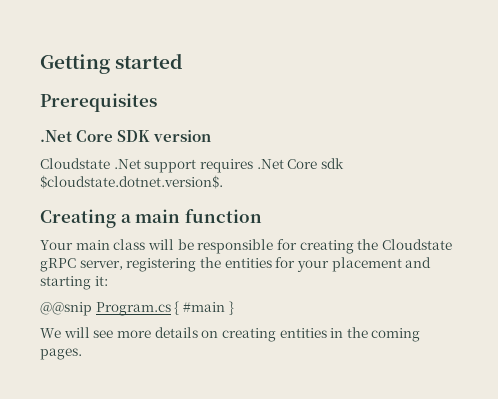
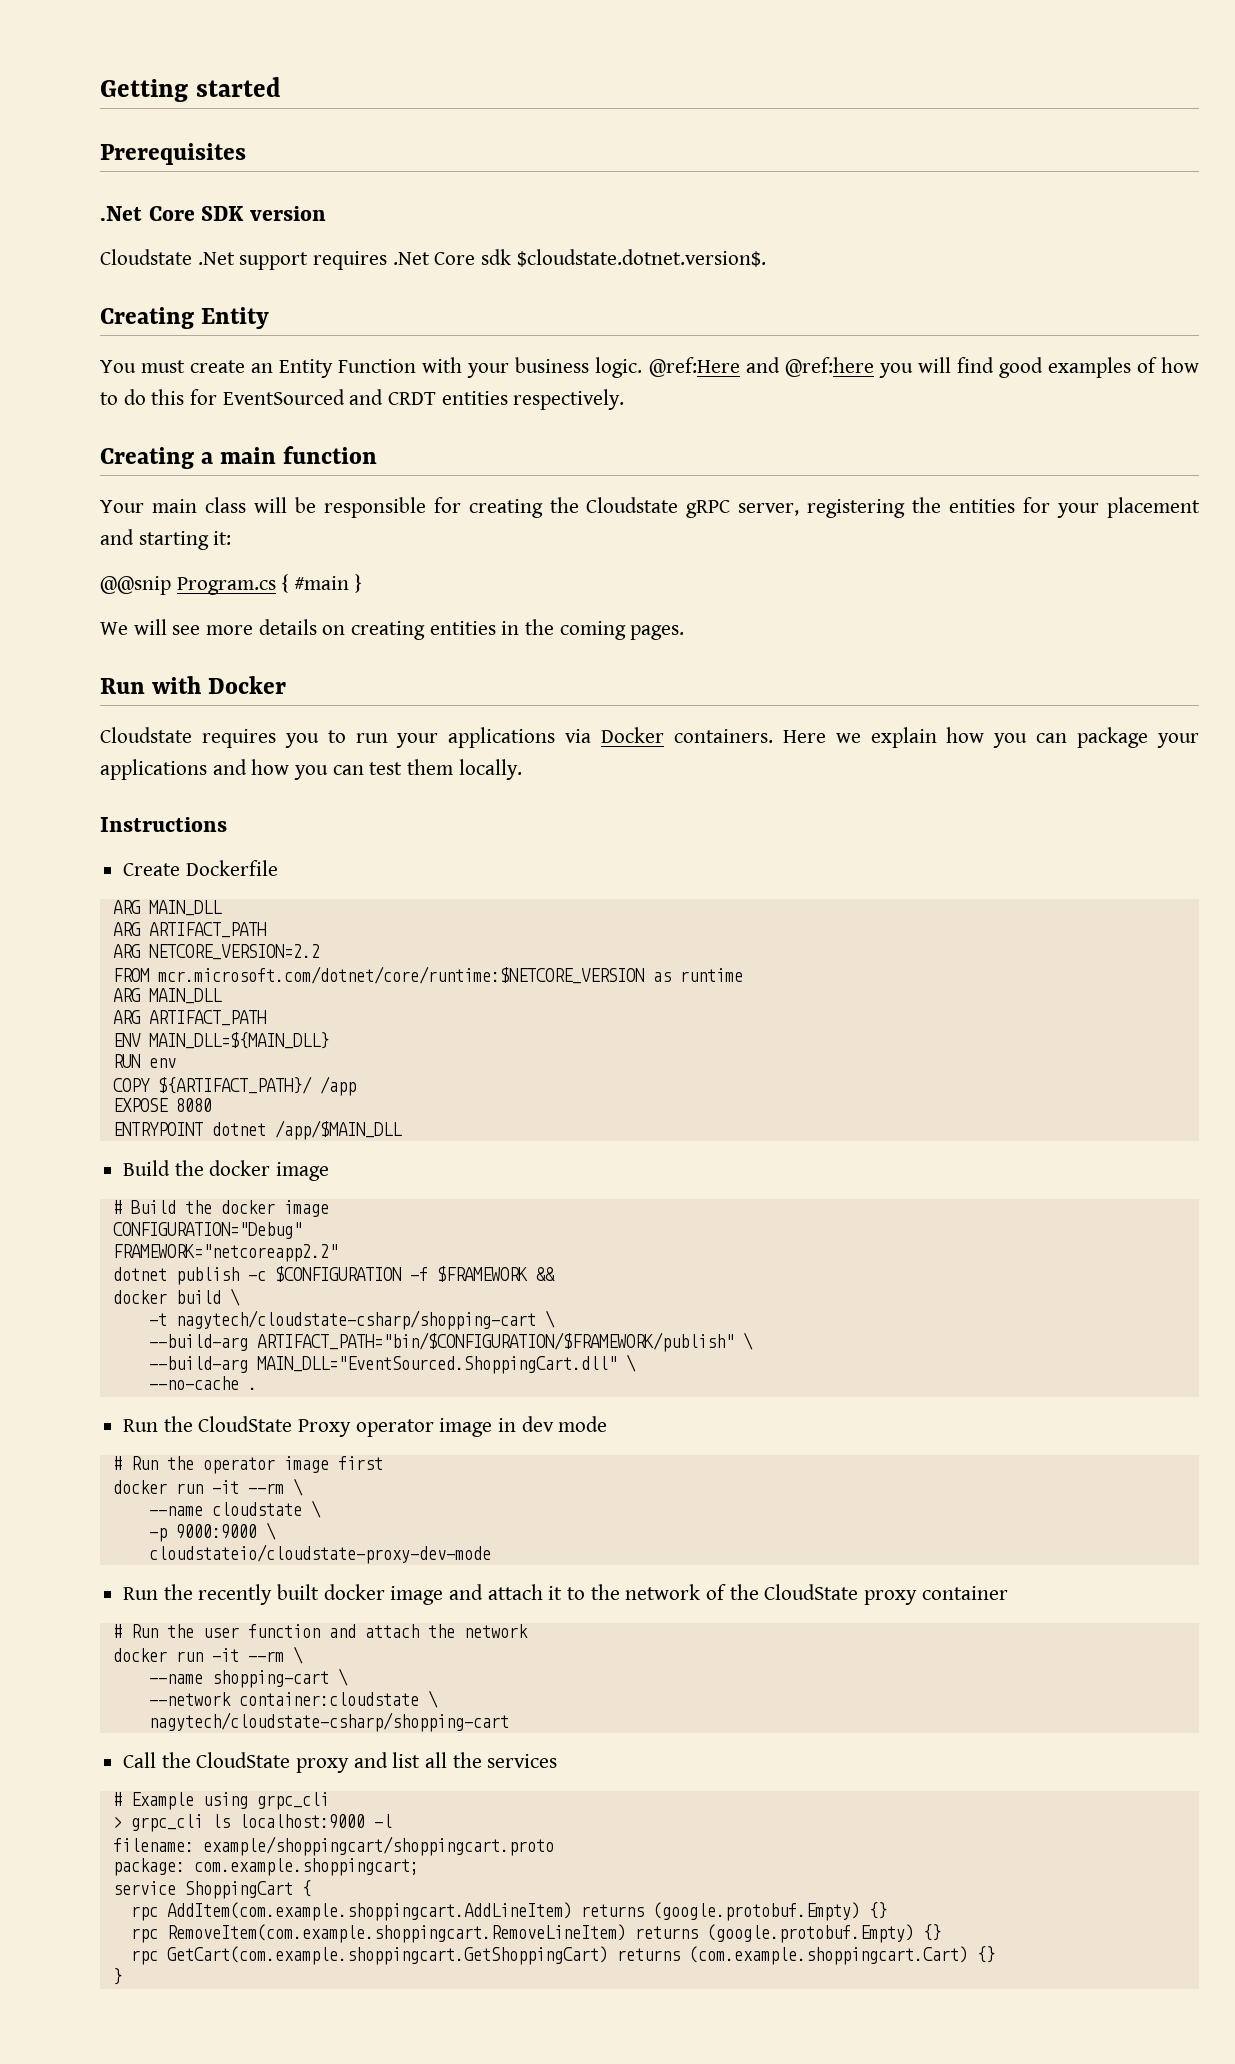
(223, 182) none -> [100,307,270,329] [100,357,1199,378] [100,389,625,410] // Creating Entity // You must create an Entity Function with your business logic. @ref:Here and @ref:here you will find good examples of how to do this for EventSourced and CRDT entities respectively.
(82, 354) none -> [100,676,287,694] [100,727,1199,748] [100,759,522,780] [100,817,227,832] [123,860,278,876] [112,900,222,916] [112,922,266,938] [112,944,320,960] [112,966,743,984] [112,988,222,1004] [112,1010,266,1026] [112,1032,329,1049] [112,1054,176,1068] [112,1076,356,1096] [112,1098,212,1112] [112,1120,402,1140] [123,1160,330,1181] [112,1200,329,1217] [112,1222,302,1239] [112,1244,338,1262] [112,1266,555,1285] [112,1288,240,1306] [148,1310,555,1330] [148,1332,753,1352] [148,1354,636,1374] [148,1376,257,1390] [123,1416,608,1437] [112,1456,383,1474] [112,1478,303,1496] [148,1500,321,1518] [148,1522,276,1542] [148,1544,491,1564] [123,1584,1008,1605] [112,1624,528,1638] [112,1646,303,1664] [148,1668,348,1688] [148,1690,438,1708] [148,1712,509,1732] [123,1752,558,1773] [112,1792,329,1810] [112,1814,392,1832] [112,1836,554,1856] [112,1858,419,1876] [112,1880,311,1899] [130,1902,887,1921] [130,1924,941,1943] [130,1946,995,1965] [112,1968,122,1985] // Run with Docker // Cloudstate requires you to run your applications via Docker containers. Here we explain how you can package your applications and how you can test them locally. // Instructions // Create Dockerfile // ARG MAIN_DLL // ARG ARTIFACT_PATH // ARG NETCORE_VERSION=2.2 // FROM mcr.microsoft.com/dotnet/core/runtime:$NETCORE_VERSION as runtime // ARG MAIN_DLL // ARG ARTIFACT_PATH // ENV MAIN_DLL=${MAIN_DLL} // RUN env // COPY ${ARTIFACT_PATH}/ /app // EXPOSE 8080 // ENTRYPOINT dotnet /app/$MAIN_DLL // Build the docker image // # Build the docker image // CONFIGURATION="Debug" // FRAMEWORK="netcoreapp2.2" // dotnet publish -c $CONFIGURATION -f $FRAMEWORK && // docker build \ // -t nagytech/cloudstate-csharp/shopping-cart \ // --build-arg ARTIFACT_PATH="bin/$CONFIGURATION/$FRAMEWORK/publish" \ // --build-arg MAIN_DLL="EventSourced.ShoppingCart.dll" \ // --no-cache . // Run the CloudState Proxy operator image in dev mode // # Run the operator image first // docker run -it --rm \ // --name cloudstate \ // -p 9000:9000 \ // cloudstateio/cloudstate-proxy-dev-mode // Run the recently built docker image and attach it to the network of the CloudState proxy container // # Run the user function and attach the network // docker run -it --rm \ // --name shopping-cart \ // --network container:cloudstate \ // nagytech/cloudstate-csharp/shopping-cart // Call the CloudState proxy and list all the services // # Example using grpc_cli // > grpc_cli ls localhost:9000 -l // filename: example/shoppingcart/shoppingcart.proto // package: com.example.shoppingcart; // service ShoppingCart { // rpc AddItem(com.example.shoppingcart.AddLineItem) returns (google.protobuf.Empty) {} // rpc RemoveItem(com.example.shoppingcart.RemoveLineItem) returns (google.protobuf.Empty) {} // rpc GetCart(com.example.shoppingcart.GetShoppingCart) returns (com.example.shoppingcart.Cart) {} // }

